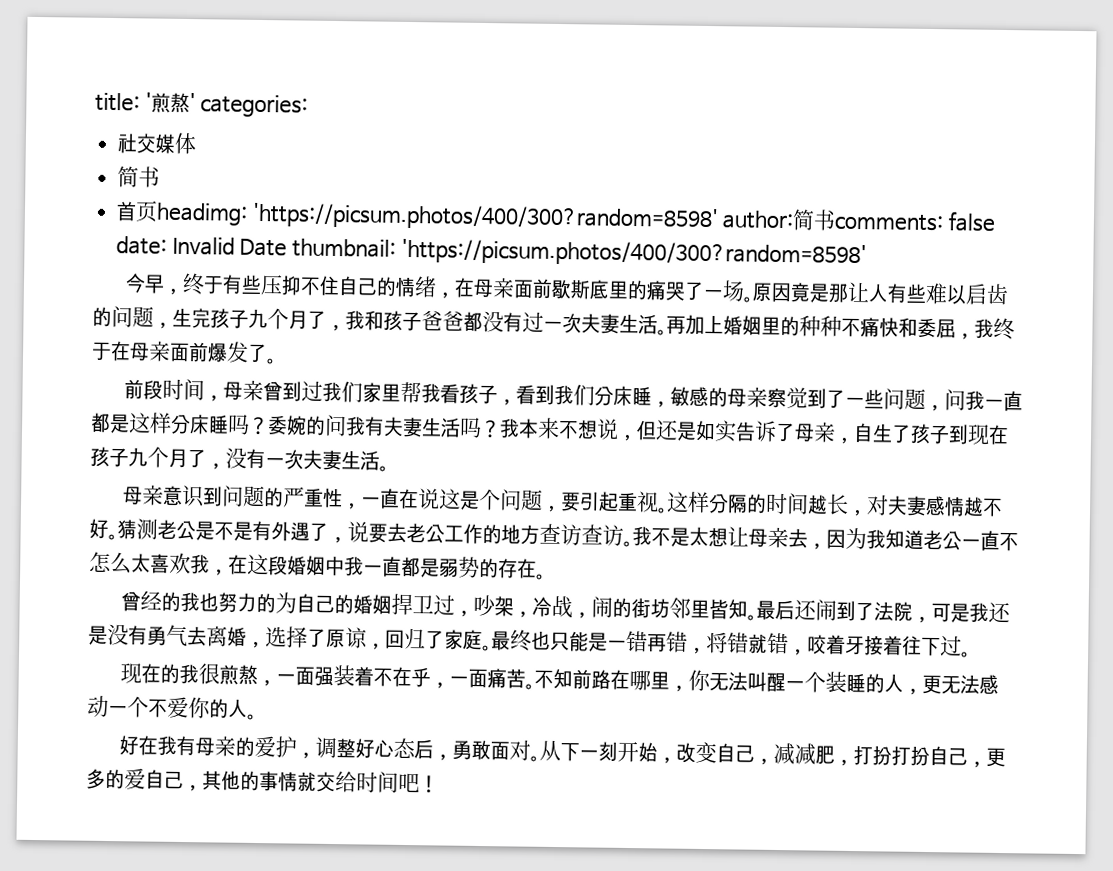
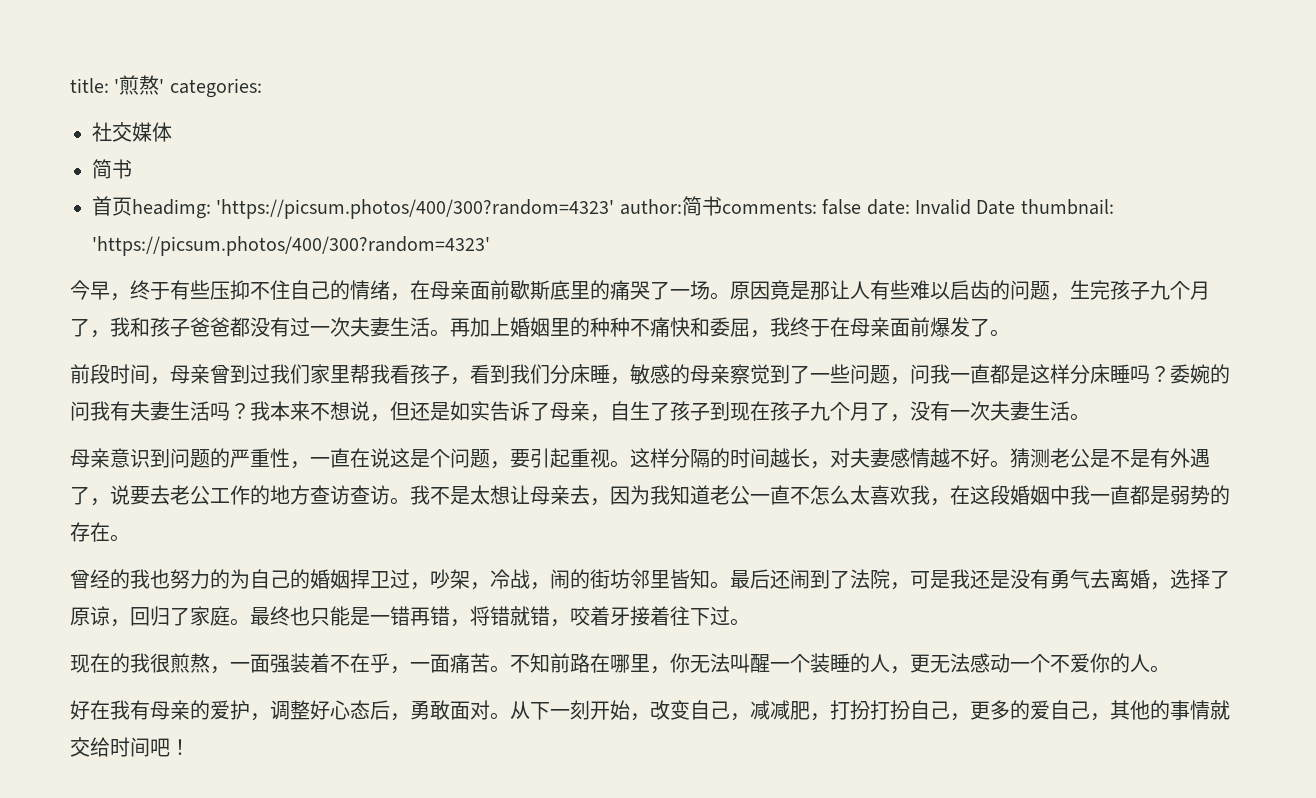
[251,202,719,233] 'https://picsum.photos/400/300?random=8598' -> [216,199,615,219] 'https://picsum.photos/400/300?random=4323'
[400,238,867,269] 'https://picsum.photos/400/300?random=8598' -> [92,236,490,256] 'https://picsum.photos/400/300?random=4323'

